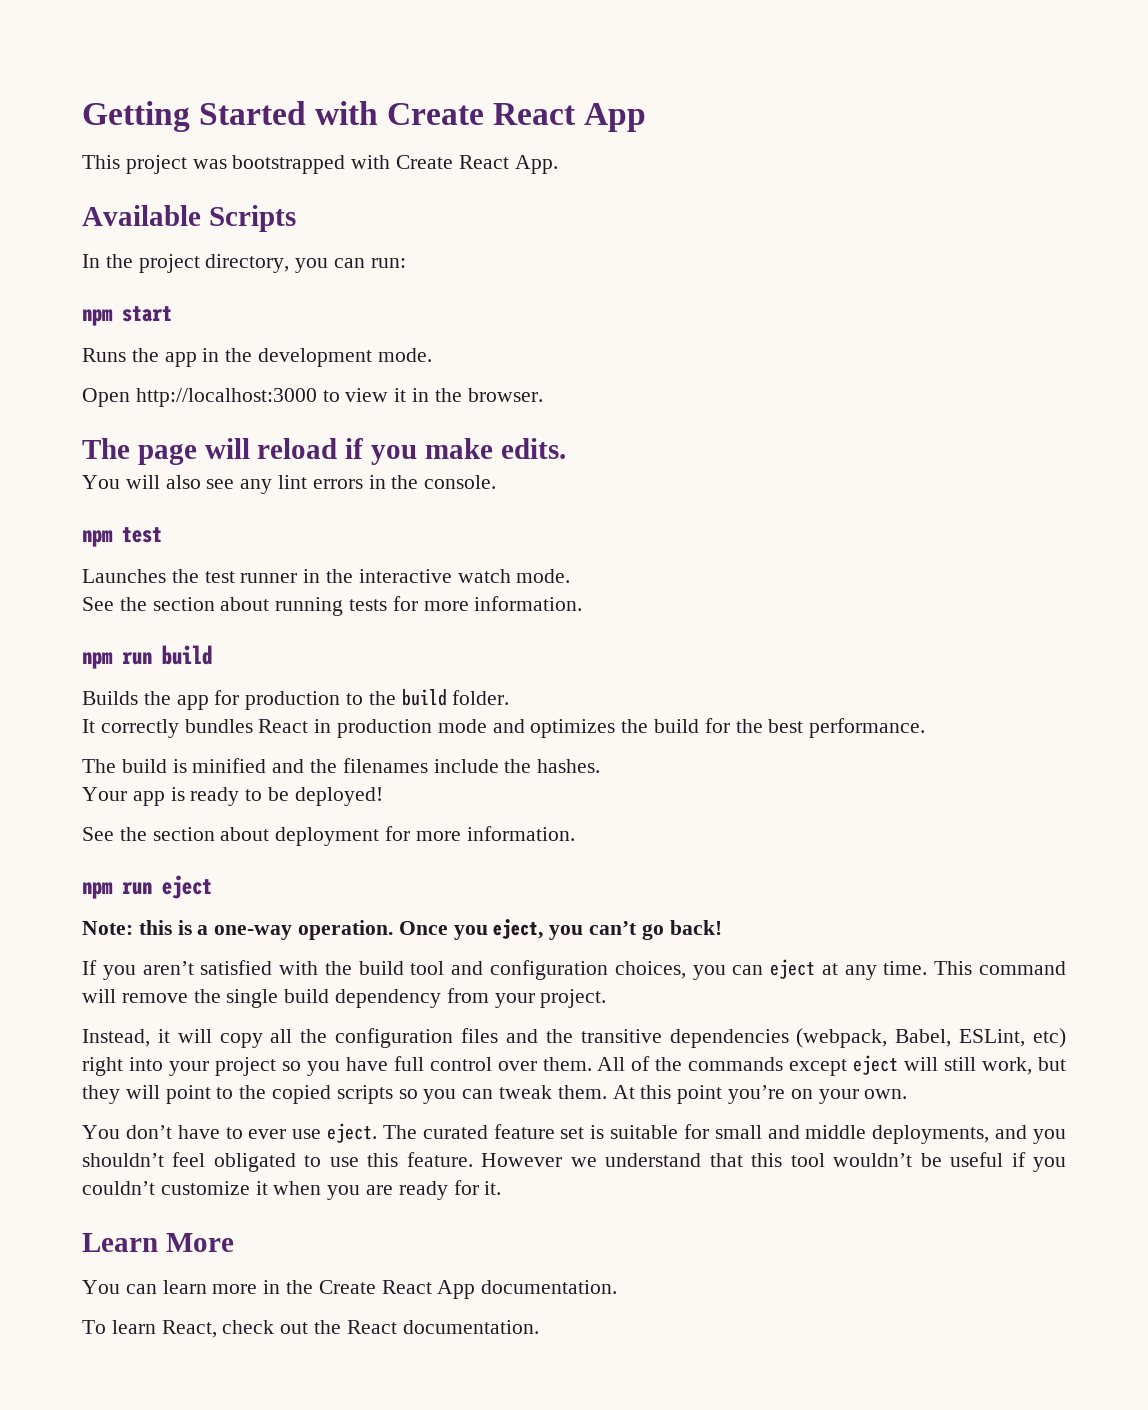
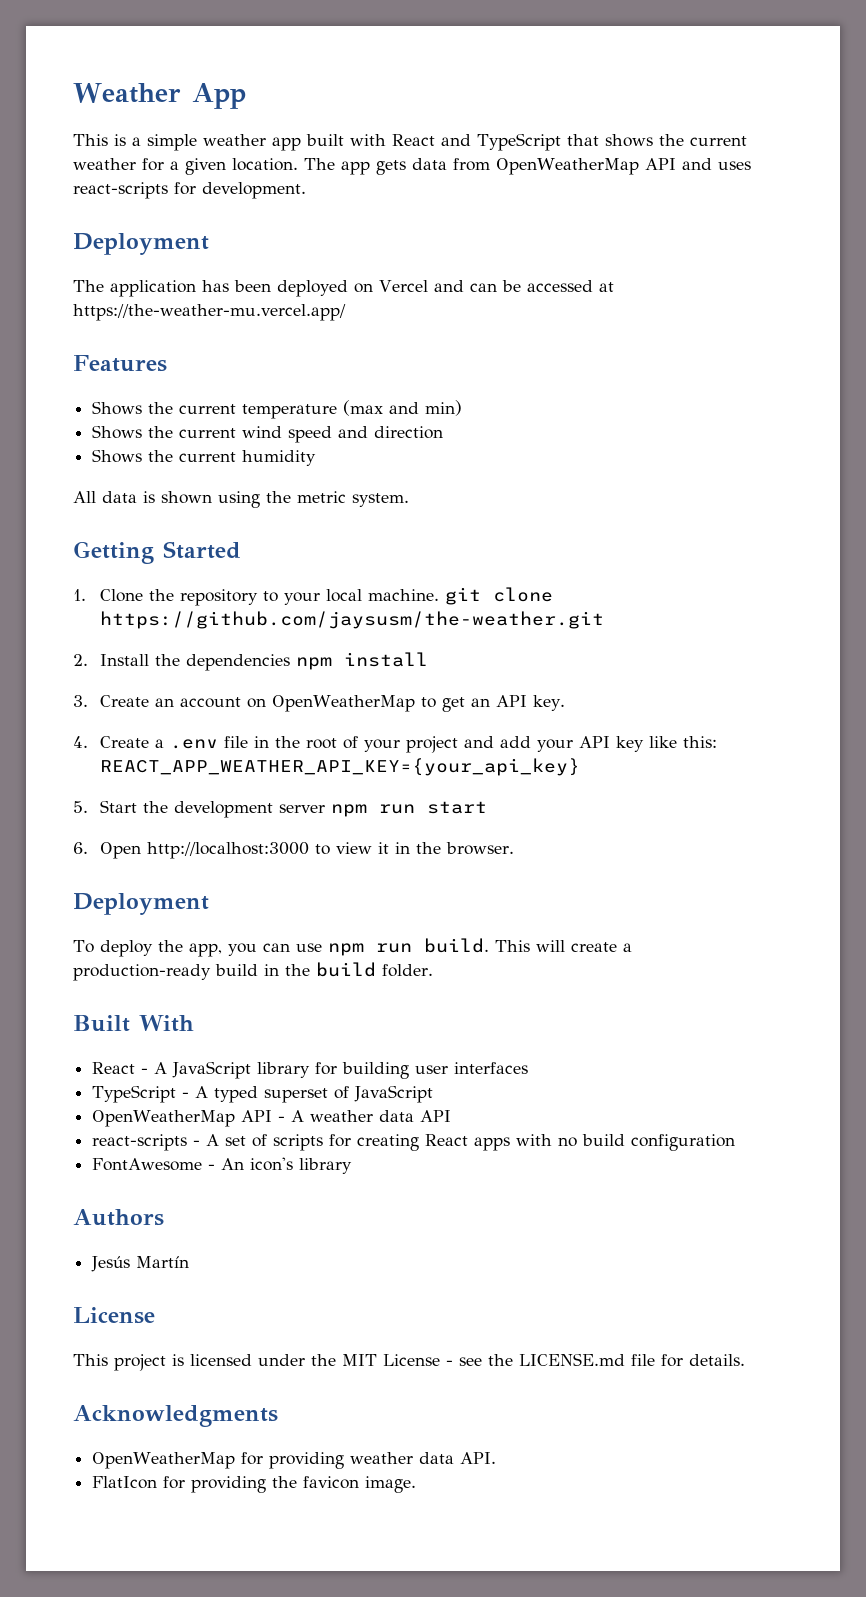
[82,101,647,132] [82,155,558,174] [82,205,296,232] [82,254,406,273] [82,306,172,326] [82,348,432,367] Getting Started with Create React App // This project was bootstrapped with Create React App. // Available Scripts // In the project directory, you can run: // npm start // Runs the app in the development mode. // -> [73,83,246,109] [73,133,747,151] [73,158,751,175] [73,182,306,199] [73,233,209,255] [73,280,614,297] [73,304,346,321] [73,355,167,372] [92,400,463,419] [92,425,444,443] [92,449,317,466] [73,491,409,508] [73,541,241,564] [73,587,554,606] [100,611,605,629] [73,652,429,671] [73,695,566,712] [73,736,718,753] [100,758,581,776] [73,800,488,818] [73,842,88,854] Weather App // This is a simple weather app built with React and TypeScript that shows the current weather for a given location. The app gets data from OpenWeatherMap API and uses react-scripts for development. // Deployment // The application has been deployed on Vercel and can be accessed at https://the-weather-mu.vercel.app/ // Features // Shows the current temperature (max and min) // Shows the current wind speed and direction // Shows the current humidity // All data is shown using the metric system. // Getting Started // 1. Clone the repository to your local machine. git clone https://github.com/jaysusm/the-weather.git // 2. Install the dependencies npm install // 3. Create an account on OpenWeatherMap to get an API key. // 4. Create a .env file in the root of your project and add your API key like this: REACT_APP_WEATHER_API_KEY={your_api_key} // 5. Start the development server npm run start // 6.
[82,438,566,465] [82,475,497,494] [82,527,162,547] [82,569,571,583] [82,596,583,616] [82,645,212,669] [82,689,510,710] [82,718,926,738] [82,758,601,773] [82,787,383,806] [82,826,575,846] [82,875,212,899] [82,919,722,940] [82,959,1067,980] [82,988,607,1008] [82,1028,1066,1048] [82,1055,1067,1076] [82,1085,908,1104] [82,1123,1067,1144] [82,1152,1066,1172] [82,1180,502,1200] [82,1233,234,1252] [82,1280,618,1299] [82,1320,539,1338] The page will reload if you make edits. // You will also see any lint errors in the console. // npm test // Launches the test runner in the interactive watch mode. // See the section about running tests for more information. // npm run build // Builds the app for production to the build folder. // It correctly bundles React in production mode and optimizes the build for the best performance. // The build is minified and the filenames include the hashes. // Your app is ready to be deployed! // See the section about deployment for more information. // npm run eject // Note: this is a one-way operation. Once you eject, you can’t go back! // If you aren’t satisfied with the build tool and configuration choices, you can eject at any time. This command will remove the single build dependency from your project. // Instead, it will copy all the configuration files and the transitive dependencies (webpack, Babel, ESLint, etc) right into your project so you have full control over them. All of the commands except eject will still work, but they will point to the copied scripts so you can tweak them. At this point you’re on your own. // You don’t have to ever use eject. The curated feature set is suitable for small and middle deployments, and you shouldn’t feel obligated to use this feature. However we understand that this tool wouldn’t be useful if you couldn’t customize it when you are ready for it. // Learn More // You can learn more in the Create React App documentation. // To learn React, check out the React documentation. -> [73,893,209,915] [73,938,632,957] [73,962,433,981] [73,1015,194,1032] [92,1061,529,1079] [92,1085,434,1103] [92,1110,452,1127] [92,1134,736,1151] [92,1157,353,1174] [73,1209,164,1226] [91,1256,190,1272] [73,1307,155,1324] [73,1353,745,1371] [73,1405,278,1427] [92,1452,497,1469] [92,1476,417,1493] Deployment // To deploy the app, you can use npm run build. This will create a production-ready build in the build folder. // Built With // React - A JavaScript library for building user interfaces // TypeScript - A typed superset of JavaScript // OpenWeatherMap API - A weather data API // react-scripts - A set of scripts for creating React apps with no build configuration // FontAwesome - An icon's library // Authors // Jesús Martín // License // This project is licensed under the MIT License - see the LICENSE.md file for details. // Acknowledgments // OpenWeatherMap for providing weather data API. // FlatIcon for providing the favicon image.

